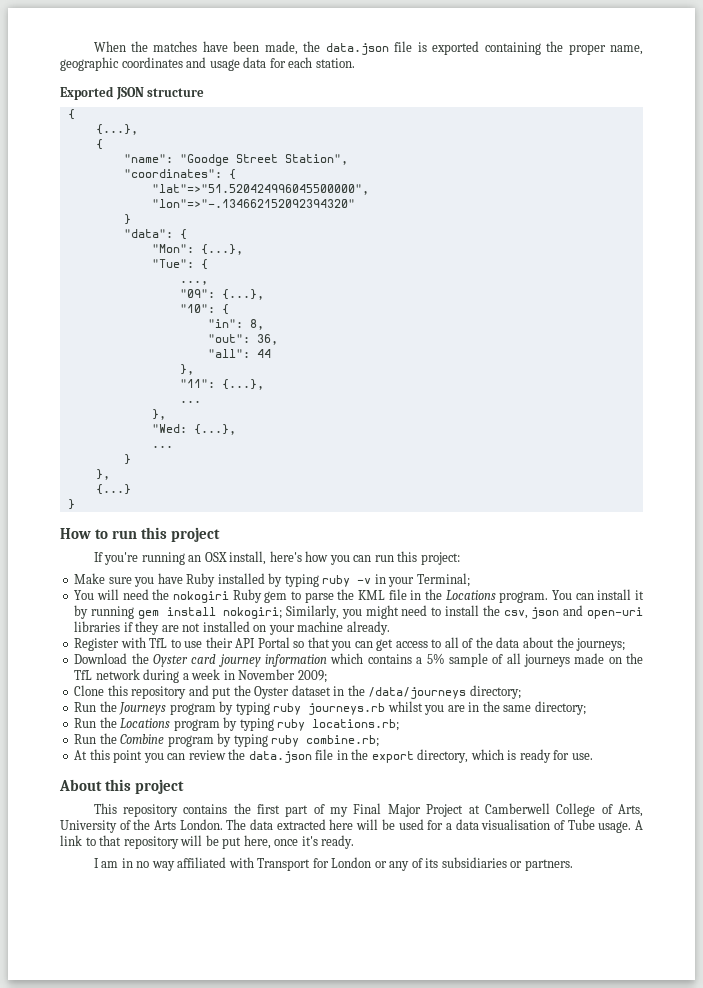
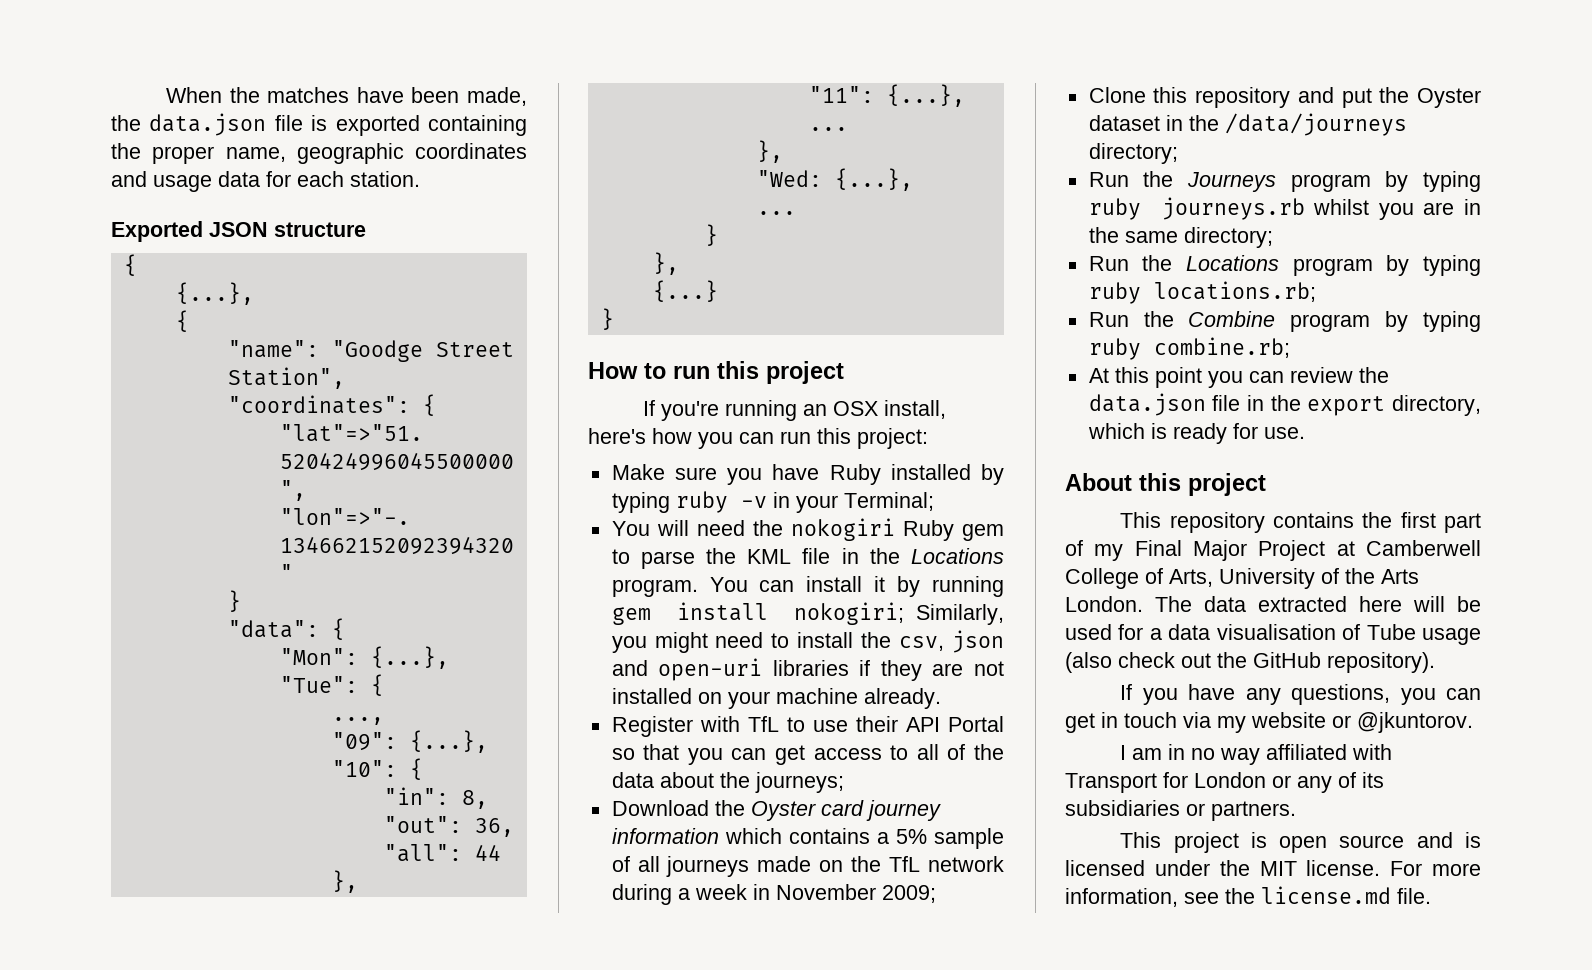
[598,820,643,833] [60,835,355,849] usage. A link to that repository will be put here, once it's ready. -> [1422,628,1481,645] [1065,652,1435,673] [1120,684,1481,705] [1065,712,1473,733] usage (also check out the GitHub repository). // If you have any questions, you can get in touch via my website or @jkuntorov.
(573, 865) none -> [1120,832,1481,853] [1065,860,1481,876] [1065,886,1431,907] // This project is open source and is licensed under the MIT license. For more information, see the license.md file.

